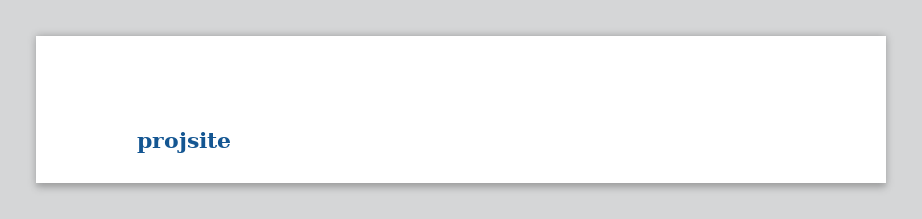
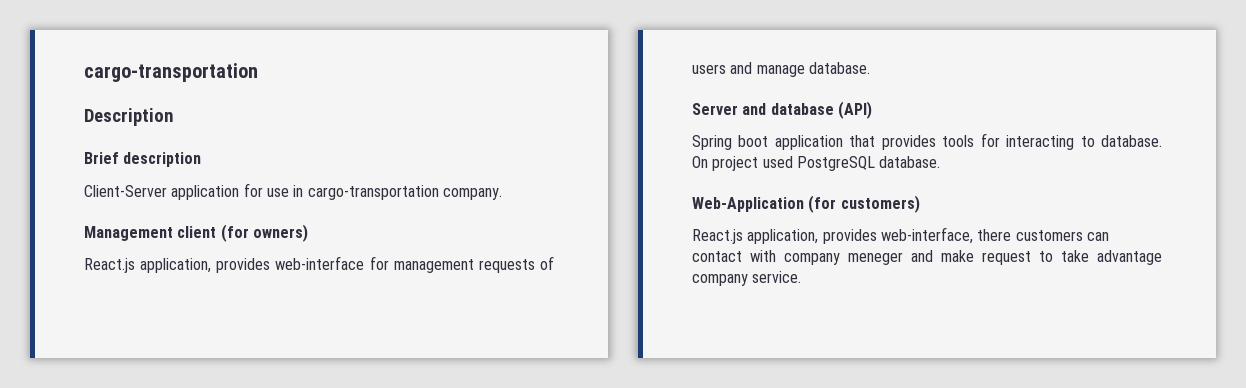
[137,132,231,153] projsite -> [84,63,258,82] [84,108,173,126] [84,152,202,167] [84,183,502,200] [84,224,308,242] [84,256,555,273] [692,62,870,77] [692,101,872,119] [692,133,1162,150] [692,156,941,171] [692,195,920,213] [692,227,1109,244] [692,250,1162,265] [692,271,802,286] cargo-transportation // Description // Brief description // Client-Server application for use in cargo-transportation company. // Management client (for owners) // React.js application, provides web-interface for management requests of users and manage database. // Server and database (API) // Spring boot application that provides tools for interacting to database. On project used PostgreSQL database. // Web-Application (for customers) // React.js application, provides web-interface, there customers can contact with company meneger and make request to take advantage company service.

